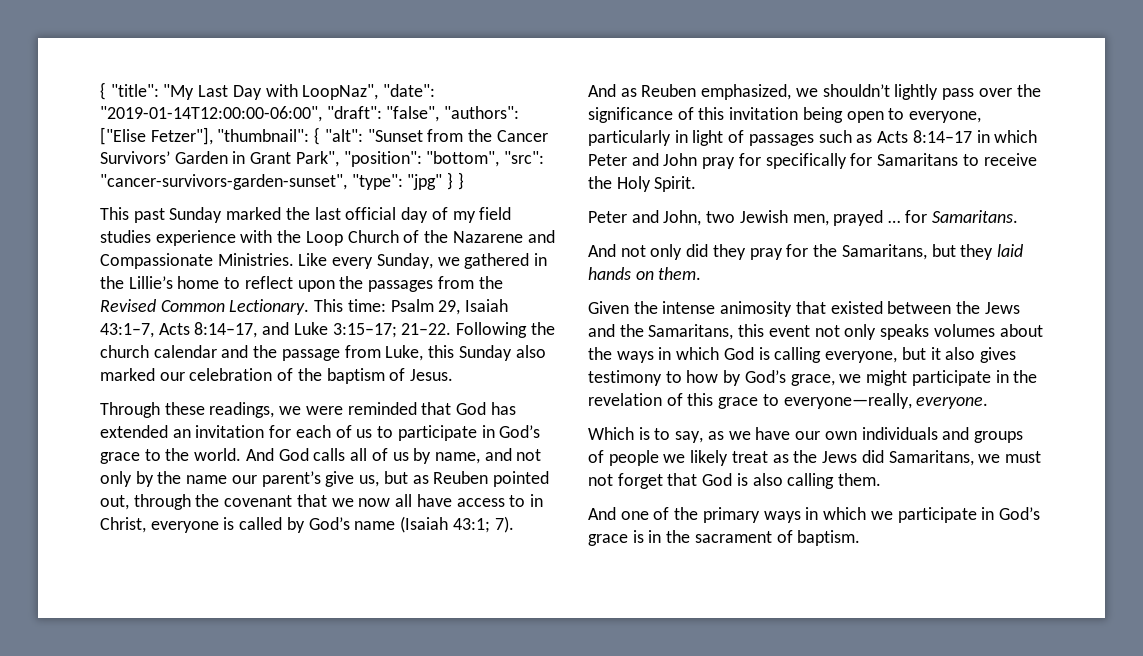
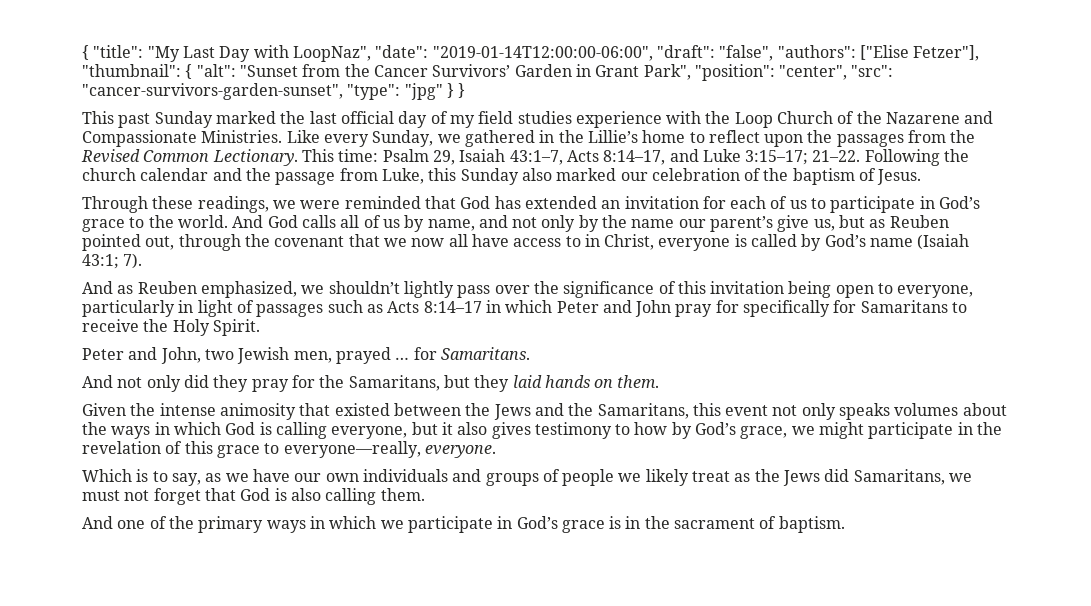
[426,151,500,167] "bottom", -> [779,65,848,80] "center",

